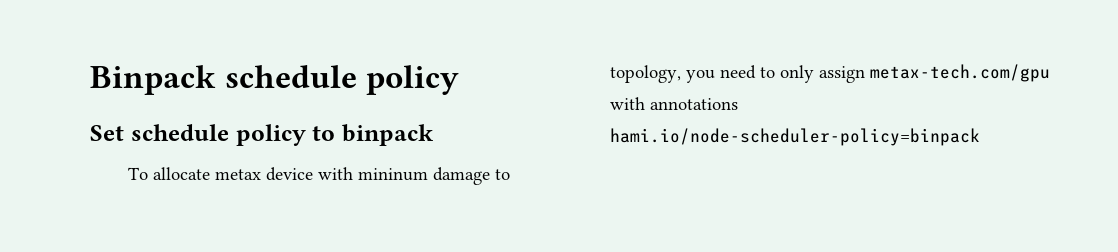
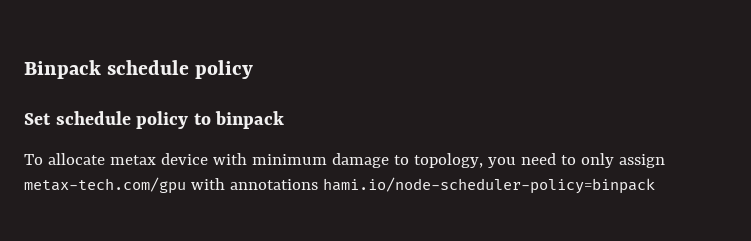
[358,168,429,181] mininum -> [251,154,327,165] minimum

